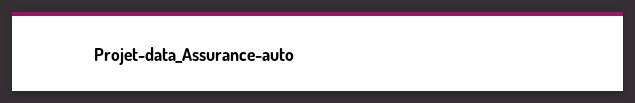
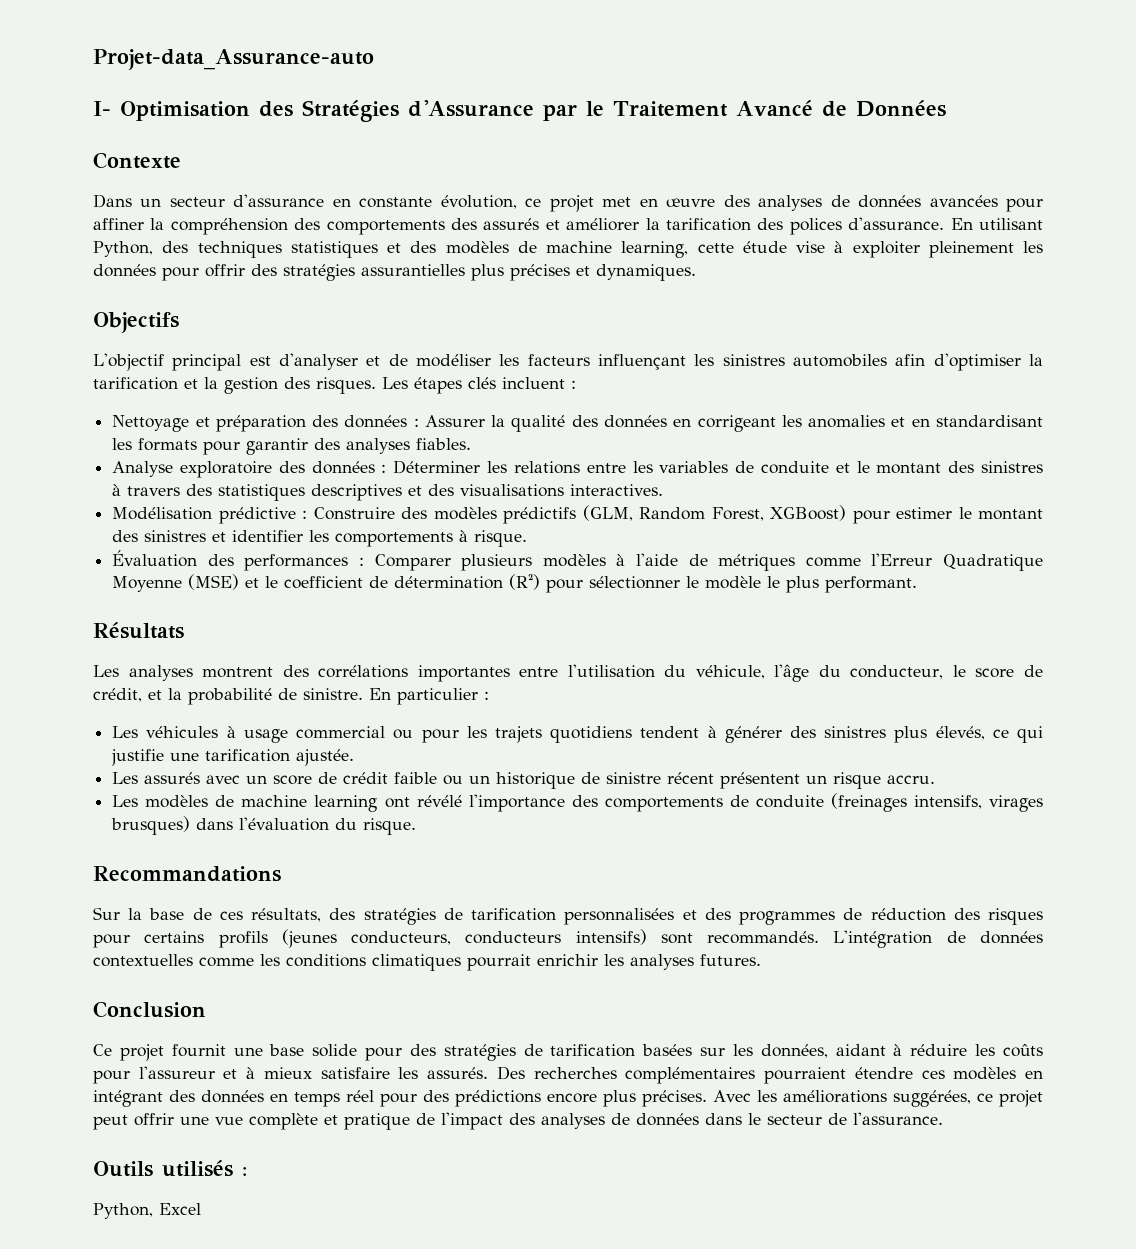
(294, 56) none -> [93,100,946,122] [93,152,181,169] [93,194,1044,212] [93,217,1043,235] [93,241,1043,258] [93,264,696,281] [93,312,179,333] [93,353,1043,371] [93,377,576,394] [112,415,1043,432] [112,438,472,455] [112,460,1043,478] [112,484,664,501] [112,505,1043,524] [112,530,528,547] [112,550,1043,571] [112,573,918,593] [93,622,184,639] [93,664,1043,682] [93,688,489,705] [112,726,1044,743] [111,749,355,766] [112,772,936,789] [112,793,1043,812] [111,816,417,835] [93,866,281,882] [93,907,1044,925] [93,929,1043,948] [93,954,761,971] [93,1001,206,1018] [93,1044,1044,1061] [93,1066,1044,1084] [93,1090,1044,1107] [93,1112,943,1130] [93,1160,247,1177] [93,1203,201,1219] // I- Optimisation des Stratégies d'Assurance par le Traitement Avancé de Données // Contexte // Dans un secteur d'assurance en constante évolution, ce projet met en œuvre des analyses de données avancées pour affiner la compréhension des comportements des assurés et améliorer la tarification des polices d'assurance. En utilisant Python, des techniques statistiques et des modèles de machine learning, cette étude vise à exploiter pleinement les données pour offrir des stratégies assurantielles plus précises et dynamiques. // Objectifs // L'objectif principal est d'analyser et de modéliser les facteurs influençant les sinistres automobiles afin d'optimiser la tarification et la gestion des risques. Les étapes clés incluent : // Nettoyage et préparation des données : Assurer la qualité des données en corrigeant les anomalies et en standardisant les formats pour garantir des analyses fiables. // Analyse exploratoire des données : Déterminer les relations entre les variables de conduite et le montant des sinistres à travers des statistiques descriptives et des visualisations interactives. // Modélisation prédictive : Construire des modèles prédictifs (GLM, Random Forest, XGBoost) pour estimer le montant des sinistres et identifier les comportements à risque. // Évaluation des performances : Comparer plusieurs modèles à l'aide de métriques comme l'Erreur Quadratique Moyenne (MSE) et le coefficient de détermination (R²) pour sélectionner le modèle le plus performant. // Résultats // Les analyses montrent des corrélations importantes entre l'utilisation du véhicule, l'âge du conducteur, le score de crédit, et la probabilité de sinistre. En particulier : // Les véhicules à usage commercial ou pour les trajets quotidiens tendent à générer des sinistres plus élevés, ce qui justifie une tarification ajustée. // Les assurés avec un score de crédit faible ou un historique de sinistre récent présentent un risque accru. // Les modèles de machine learning ont révélé l'importance des comportements de conduite (freinages intensifs, virages brusques) dans l'évaluation du risque. // Recommandations // Sur la base de ces résultats, des stratégies de tarification personnalisées et des programmes de réduction des risques pour certains profils (jeunes conducteurs, conducteurs intensifs) sont recommandés. L'intégration de données contextuelles comme les conditions climatiques pourrait enrichir les analyses futures. // Conclusion // Ce projet fournit une base solide pour des stratégies de tarification basées sur les données, aidant à réduire les coûts pour l'assureur et à mieux satisfaire les assurés. Des recherches complémentaires pourraient étendre ces modèles en intégrant des données en temps réel pour des prédictions encore plus précises. Avec les améliorations suggérées, ce projet peut offrir une vue complète et pratique de l'impact des analyses de données dans le secteur de l'assurance. // Outils utilisés : // Python, Excel

